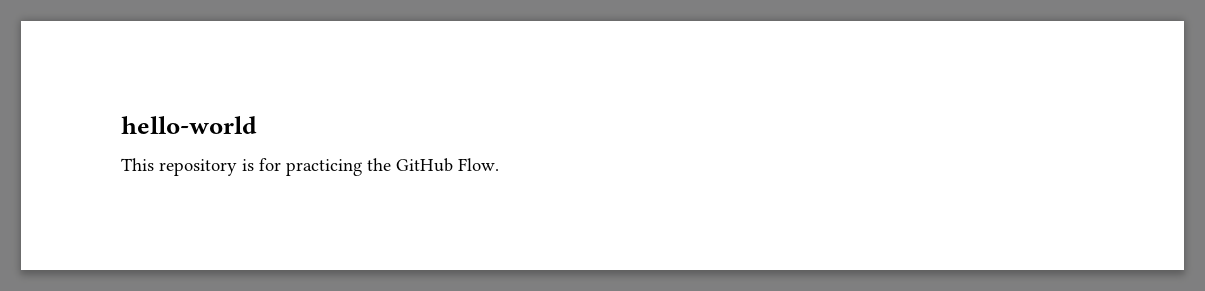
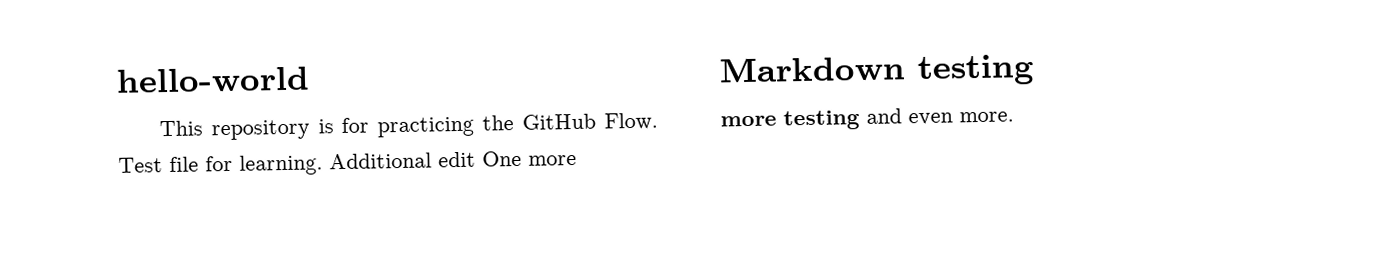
(499, 164) none -> [118,150,577,176] [719,54,1035,87] [720,108,1014,131] Test file for learning. Additional edit One more // Markdown testing // more testing and even more.

